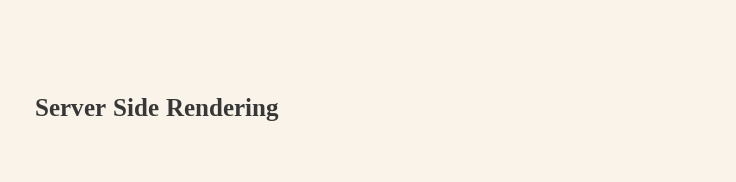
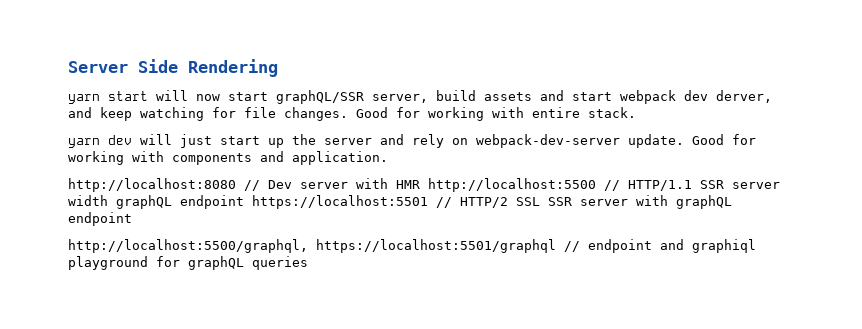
(279, 109) none -> [68,90,772,104] [68,107,636,121] [68,134,756,148] [68,151,388,165] [68,178,780,192] [68,195,732,209] [68,212,132,226] [68,239,756,253] [68,256,308,270] // yarn start will now start graphQL/SSR server, build assets and start webpack dev derver, and keep watching for file changes. Good for working with entire stack. // yarn dev will just start up the server and rely on webpack-dev-server update. Good for working with components and application. // http://localhost:8080 // Dev server with HMR http://localhost:5500 // HTTP/1.1 SSR server width graphQL endpoint https://localhost:5501 // HTTP/2 SSL SSR server with graphQL endpoint // http://localhost:5500/graphql, https://localhost:5501/graphql // endpoint and graphiql playground for graphQL queries

